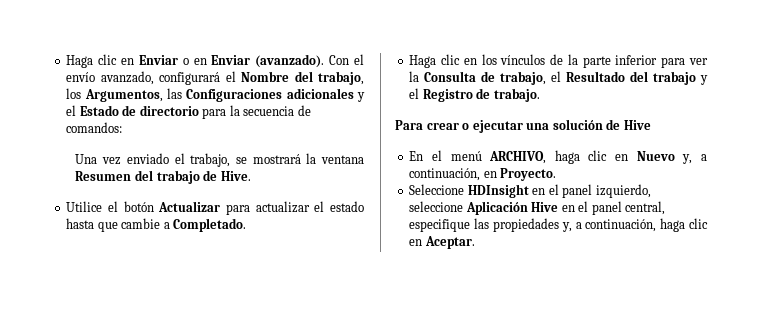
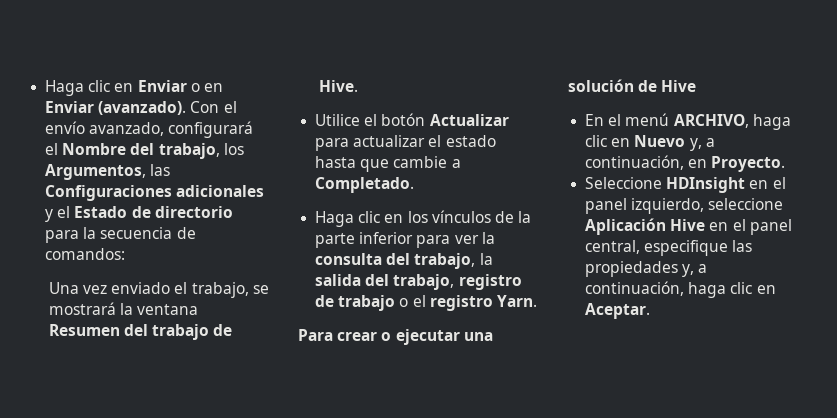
[424,71,708,85] [409,88,540,102] Consulta de trabajo, el Resultado del trabajo y el Registro de trabajo. -> [315,253,493,269] [315,274,522,290] [315,295,537,311] consulta del trabajo, la salida del trabajo, registro de trabajo o el registro Yarn.

